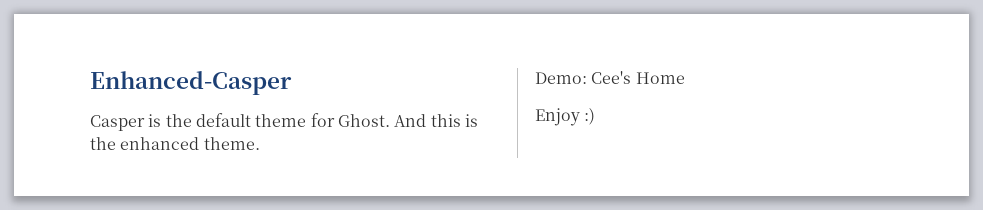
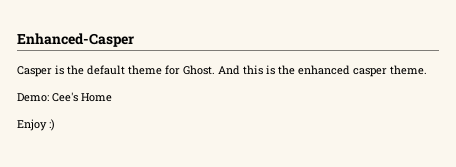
(200, 143) none -> [353,68,387,77] casper

